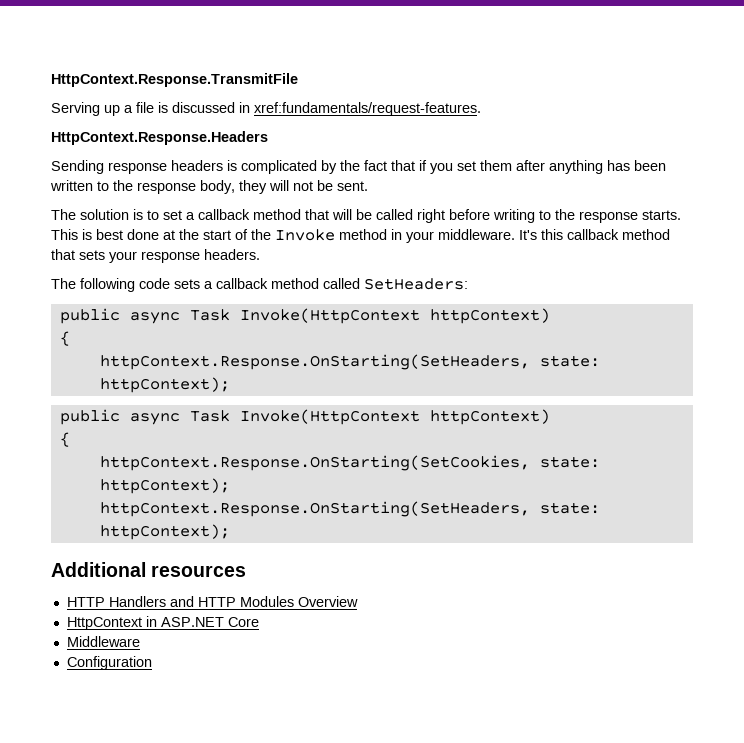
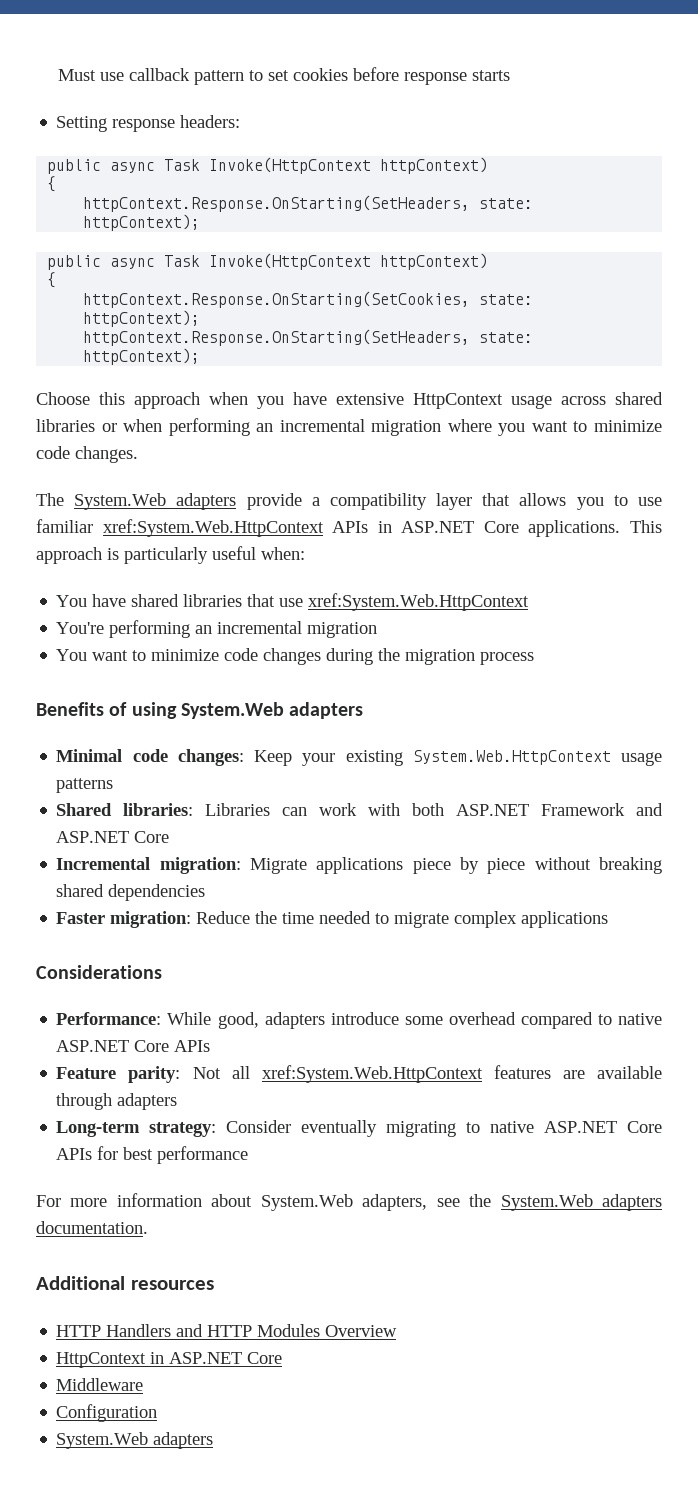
[51,73,298,87] [51,102,481,116] [51,131,268,145] [51,160,666,174] [50,180,368,194] [51,209,681,223] [51,229,670,243] [51,249,260,263] [51,278,468,292] HttpContext.Response.TransmitFile // Serving up a file is discussed in xref:fundamentals/request-features. // HttpContext.Response.Headers // Sending response headers is complicated by the fact that if you set them after anything has been written to the response body, they will not be sent. // The solution is to set a callback method that will be called right before writing to the response starts. This is best done at the start of the Invoke method in your middleware. It's this callback method that sets your response headers. // The following code sets a callback method called SetHeaders: -> [57,67,510,85] [56,115,241,132] Must use callback pattern to set cookies before response starts // Setting response headers:
(230, 532) none -> [36,392,663,409] [36,418,662,436] [36,446,138,463] [36,493,662,510] [36,519,662,537] [36,546,305,564] [56,593,530,611] [56,620,378,638] [56,648,535,665] [36,702,364,719] [56,749,662,766] [56,778,114,793] [56,803,663,816] [56,831,170,843] [56,857,662,874] [56,884,206,901] [56,911,609,928] [36,965,162,979] [56,1012,662,1029] [56,1040,211,1052] [56,1065,662,1083] [56,1093,178,1110] [56,1120,662,1137] [56,1146,249,1164] [36,1193,663,1211] [36,1221,148,1234] // Choose this approach when you have extensive HttpContext usage across shared libraries or when performing an incremental migration where you want to minimize code changes. // The System.Web adapters provide a compatibility layer that allows you to use familiar xref:System.Web.HttpContext APIs in ASP.NET Core applications. This approach is particularly useful when: // You have shared libraries that use xref:System.Web.HttpContext // You're performing an incremental migration // You want to minimize code changes during the migration process // Benefits of using System.Web adapters // Minimal code changes: Keep your existing System.Web.HttpContext usage patterns // Shared libraries: Libraries can work with both ASP.NET Framework and ASP.NET Core // Incremental migration: Migrate applications piece by piece without breaking shared dependencies // Faster migration: Reduce the time needed to migrate complex applications // Considerations // Performance: While good, adapters introduce some overhead compared to native ASP.NET Core APIs // Feature parity: Not all xref:System.Web.HttpContext features are available through adapters // Long-term strategy: Consider eventually migrating to native ASP.NET Core APIs for best performance // For more information about System.Web adapters, see the System.Web adapters documentation.
(152, 663) none -> [56,1432,214,1449] // System.Web adapters

